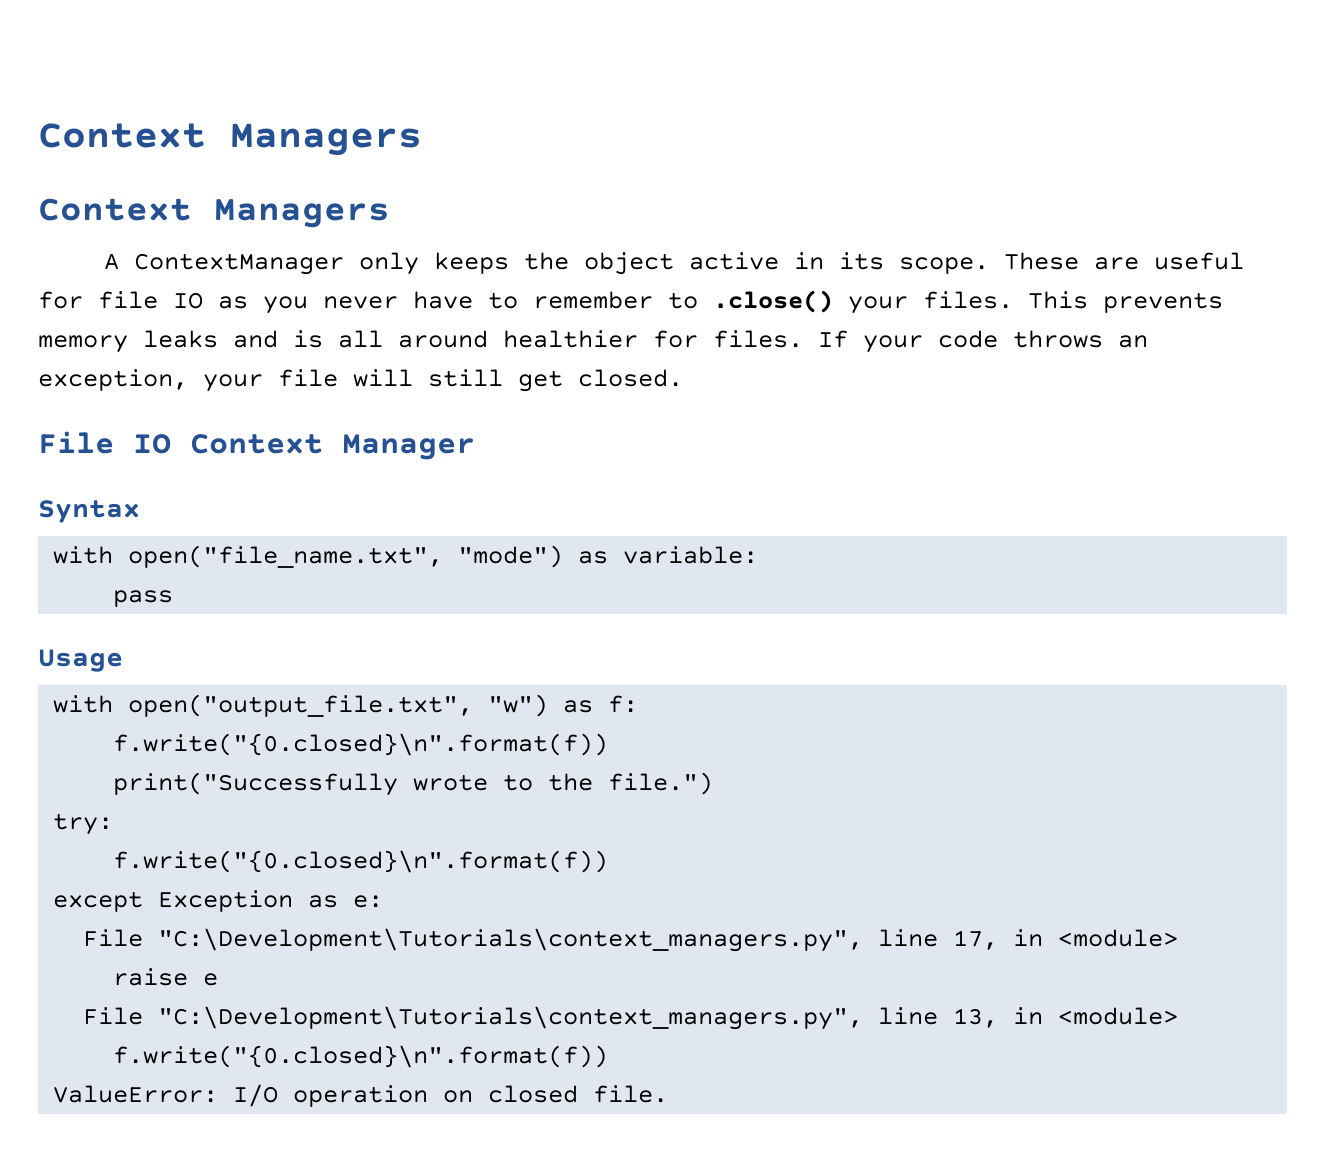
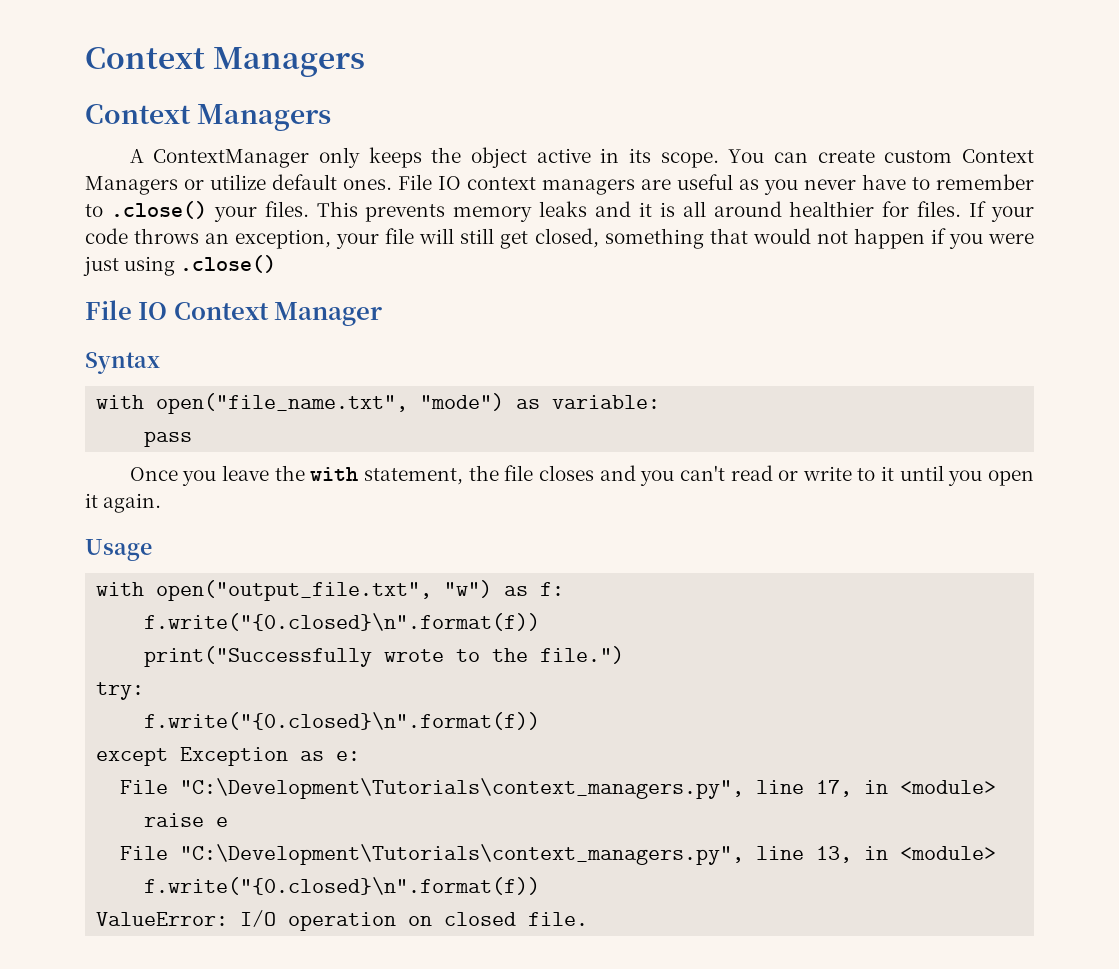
[1003,252,1244,270] [38,291,203,309] These are useful for file IO -> [728,149,1034,163] [85,174,733,195] You can create custom Context Managers or utilize default ones. File IO context managers are useful
(278, 339) none -> [638,202,652,217] it
[578,369,683,387] closed. -> [534,228,1034,249] [83,255,277,276] closed, something that would not happen if you were just using .close()
(174, 598) none -> [129,465,1034,486] [85,493,162,513] // Once you leave the with statement, the file closes and you can't read or write to it until you open it again.

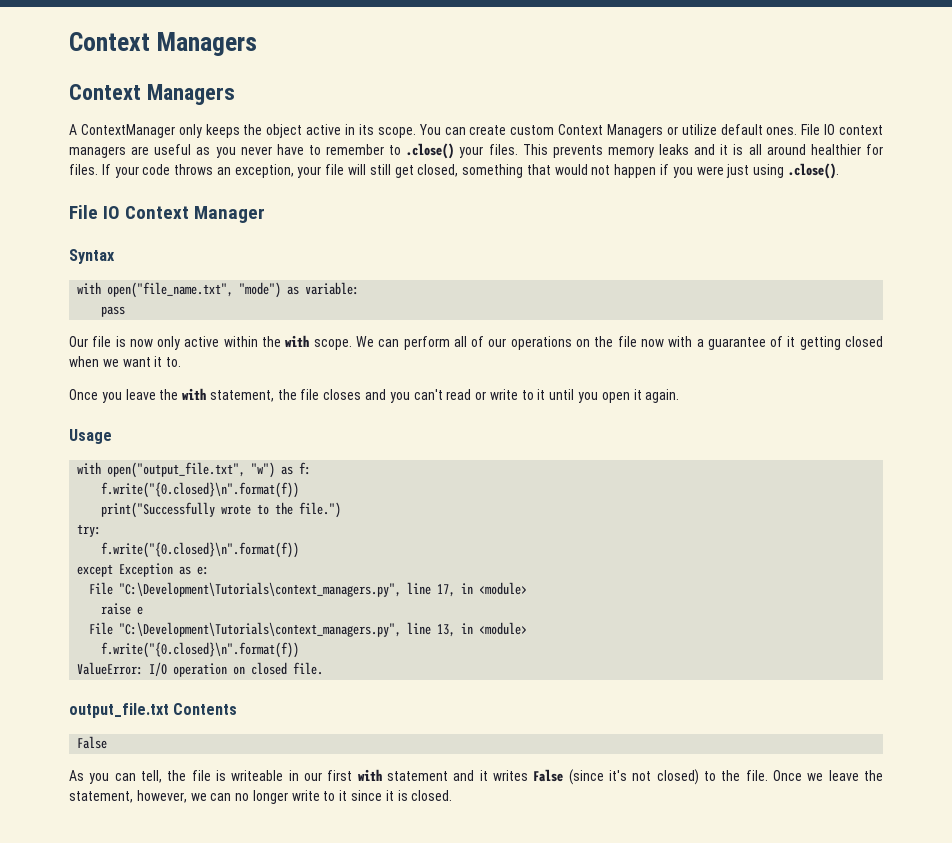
[180,255,277,273] .close() -> [787,163,839,179] .close().
(193, 439) none -> [69,335,884,350] [69,356,182,367] // Our file is now only active within the with scope. We can perform all of our operations on the file now with a guarantee of it getting closed when we want it to.
(589, 919) none -> [69,703,238,718] [77,736,108,749] [69,769,884,785] [69,790,453,804] // output_file.txt Contents // False // As you can tell, the file is writeable in our first with statement and it writes False (since it's not closed) to the file. Once we leave the statement, however, we can no longer write to it since it is closed.

